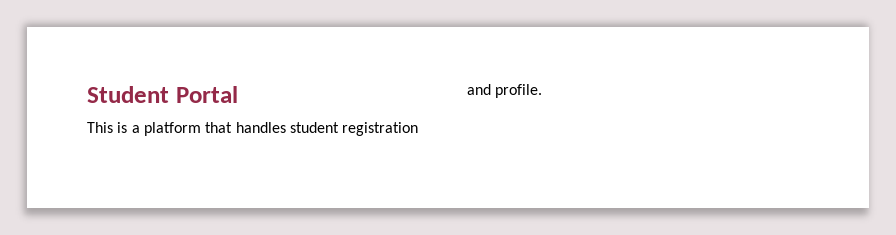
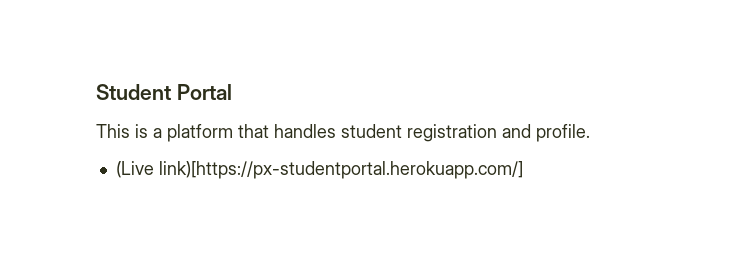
(543, 91) none -> [115,161,523,179] // (Live link)[https://px-studentportal.herokuapp.com/]

